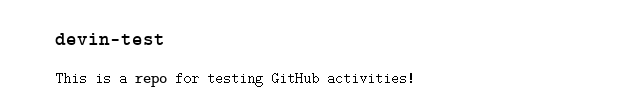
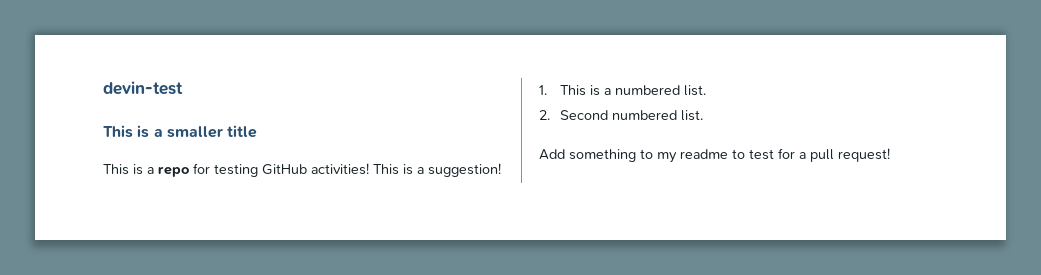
(165, 39) none -> [103,125,258,138] // This is a smaller title
(415, 78) none -> [373,163,501,177] [539,85,706,96] [539,110,703,121] [539,148,890,163] This is a suggestion! // 1. This is a numbered list. // 2. Second numbered list. // Add something to my readme to test for a pull request!

